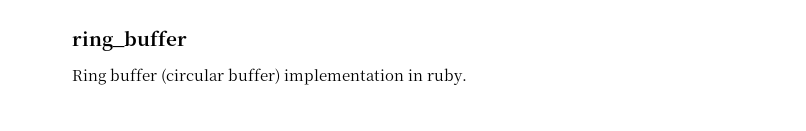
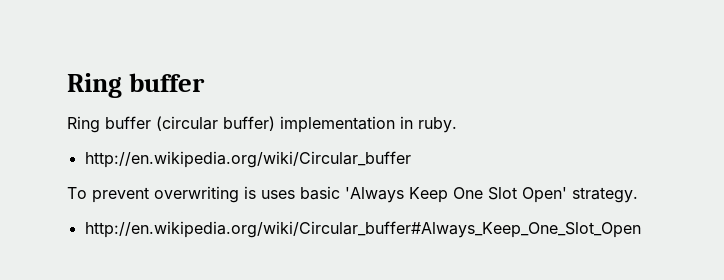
[72,30,187,51] ring_buffer -> [67,73,206,98] Ring buffer
(468, 76) none -> [84,151,411,168] [67,186,638,203] [84,221,641,238] // http://en.wikipedia.org/wiki/Circular_buffer // To prevent overwriting is uses basic 'Always Keep One Slot Open' strategy. // http://en.wikipedia.org/wiki/Circular_buffer#Always_Keep_One_Slot_Open

